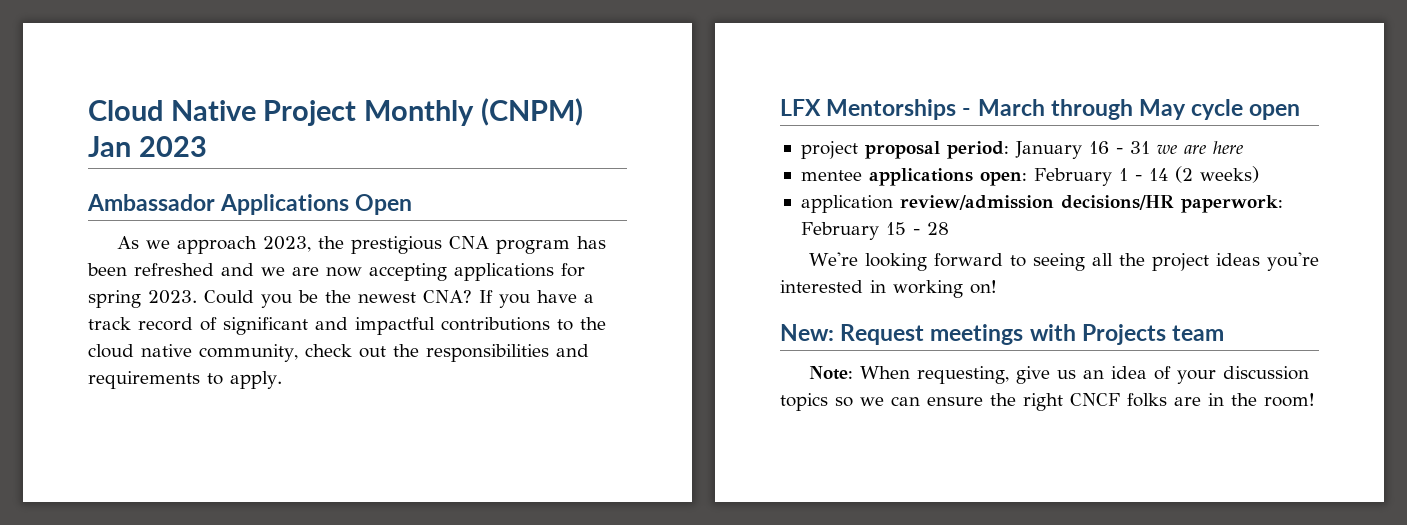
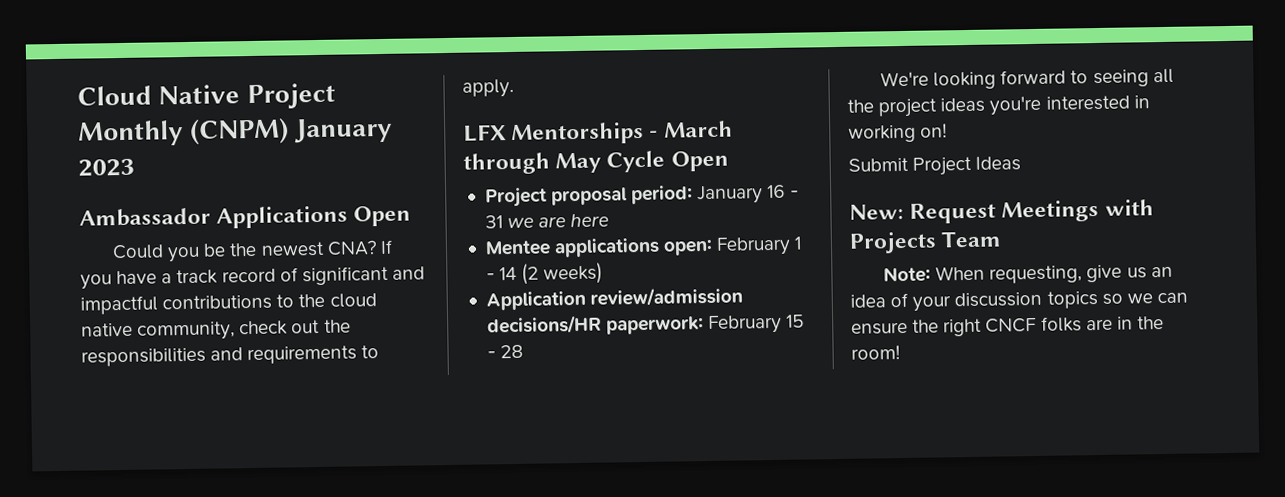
[88,136,131,157] Jan -> [292,117,393,144] January
[117,236,607,254] [87,263,585,281] [88,290,197,308] As we approach 2023, the prestigious CNA program has been refreshed and we are now accepting applications for spring 2023. -> (412, 216) none
[1191,99,1301,120] [800,141,858,159] cycle open // project -> [606,150,729,173] [484,187,547,208] Cycle Open // Project
[800,170,862,181] mentee -> [484,240,551,256] Mentee
[800,195,893,213] application -> [485,290,586,311] Application
(997, 287) none -> [848,156,1022,176] // Submit Project Ideas
[930,324,1024,345] meetings -> [1001,199,1100,223] Meetings
[1172,325,1225,341] team -> [941,230,1003,248] Team

